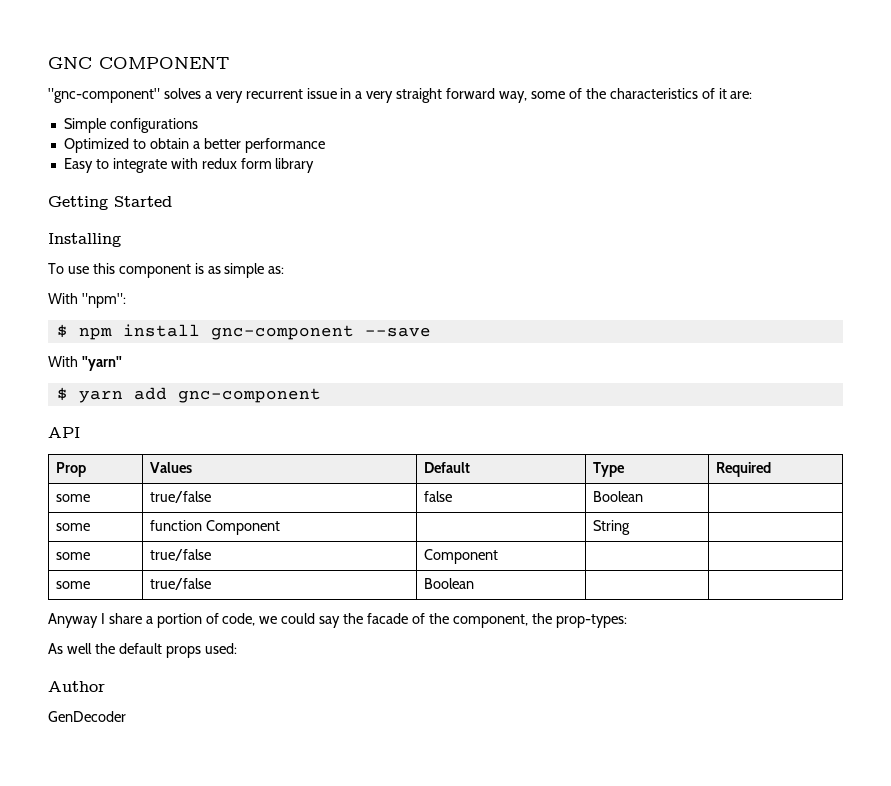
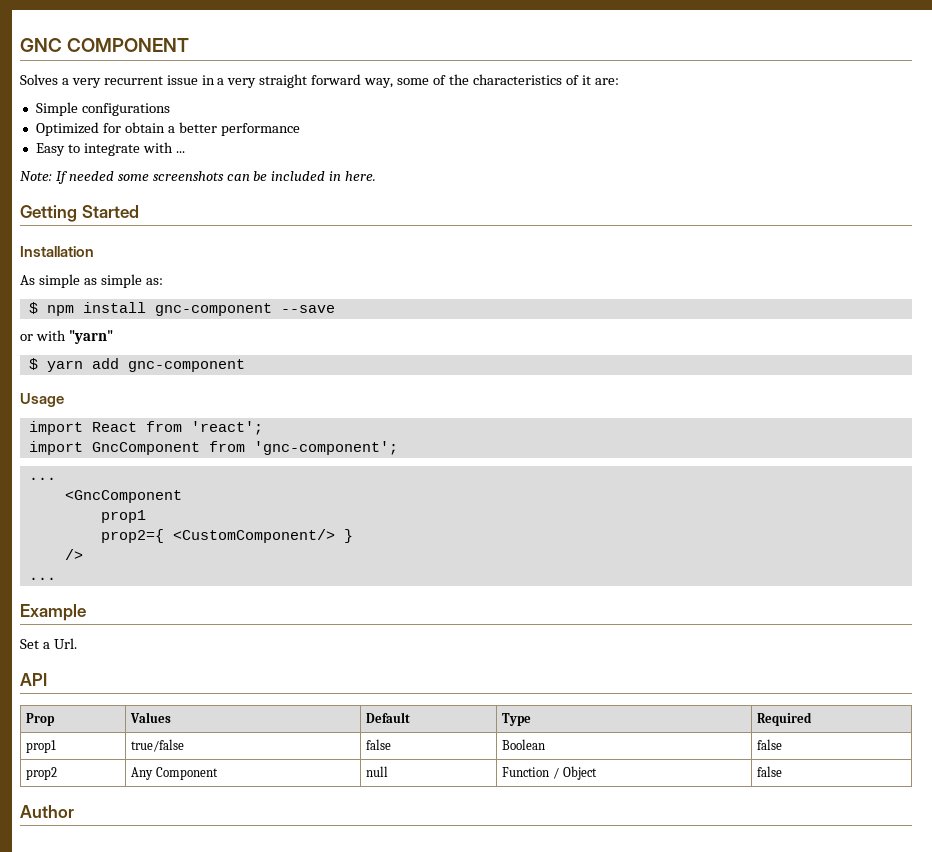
[48,88,201,103] "gnc-component" solves -> [20,74,58,85] Solves
[132,139,146,149] to -> [102,123,121,133] for
[201,158,315,173] [48,196,172,210] [48,233,121,247] [48,263,204,278] redux form library // Getting Started // Installing // To use this component is -> [175,151,185,153] [20,171,377,184] [20,205,139,222] [20,246,94,257] [20,274,80,288] ... // Note: If needed some screenshots can be included in here. // Getting Started // Installation // As simple
[48,293,126,308] // With "npm": -> (163, 281) none
[48,356,78,367] With -> [20,330,66,341] or with
(321, 395) none -> [20,393,64,407] [28,421,263,435] [28,441,398,455] [28,477,56,480] [64,490,182,503] [100,510,146,523] [100,529,353,543] [64,549,83,560] [28,577,56,580] [20,604,86,621] [20,638,77,649] // Usage // import React from 'react'; // import GncComponent from 'gnc-component'; // ... // <GncComponent // prop1 // prop2={ <CustomComponent/> } // /> // ... // Example // Set a Url.
[55,494,90,502] some -> [26,740,57,753] prop1
[55,523,90,531] [149,520,280,535] [592,520,630,535] [55,552,90,560] [149,549,211,561] [423,549,498,564] [55,581,90,589] [149,578,211,590] [423,578,474,589] [48,613,627,628] [48,643,237,658] // some | function Component | | String | // some | true/false | Component | | // some | true/false | Boolean | | // Anyway I share a portion of code, we could say the facade of the component, the prop-types: // As well the default props used: -> [757,739,783,750] [26,767,58,780] [131,767,218,780] [366,766,389,777] [502,766,597,780] [757,766,783,777] false // prop2 | Any Component | null | Function / Object | false
[48,711,126,722] // GenDecoder -> (74, 811) none

